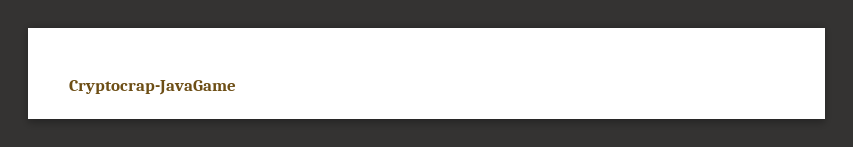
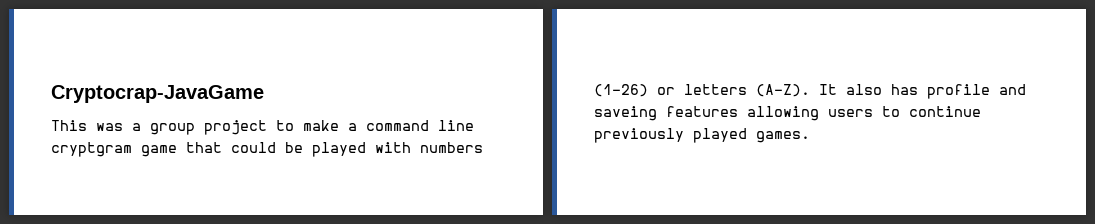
(236, 87) none -> [51,120,474,135] [51,142,483,157] [594,84,1026,99] [594,106,981,121] [594,128,810,143] // This was a group project to make a command line cryptgram game that could be played with numbers (1-26) or letters (A-Z). It also has profile and saveing features allowing users to continue previously played games.

